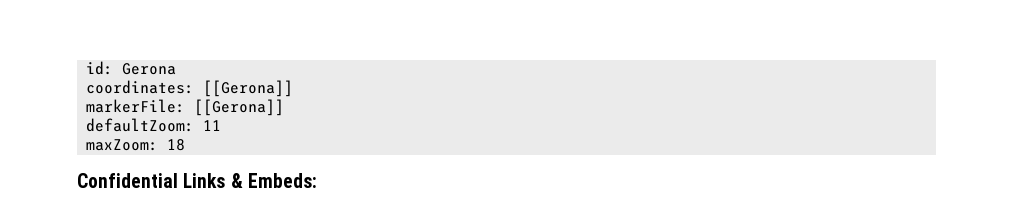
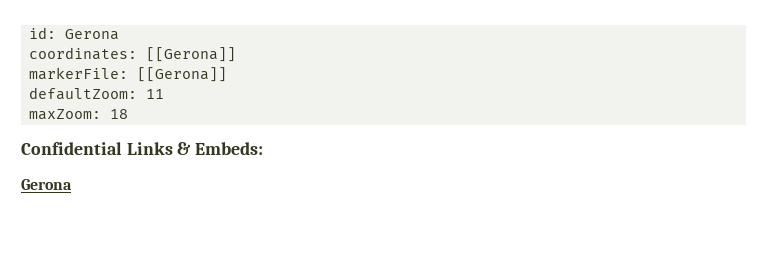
(317, 180) none -> [21,179,72,190] // Gerona

